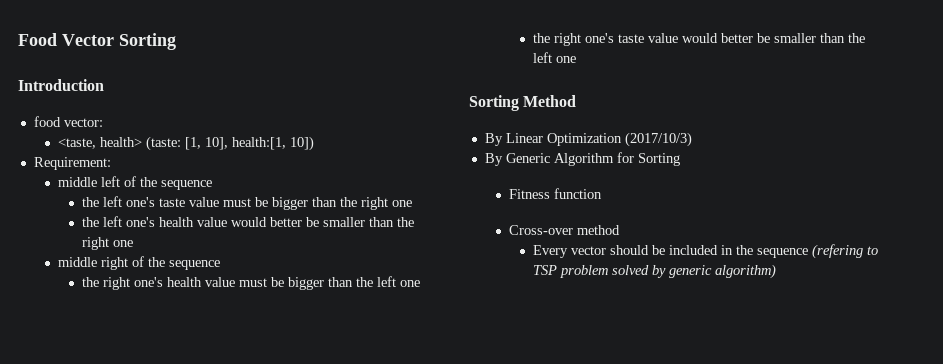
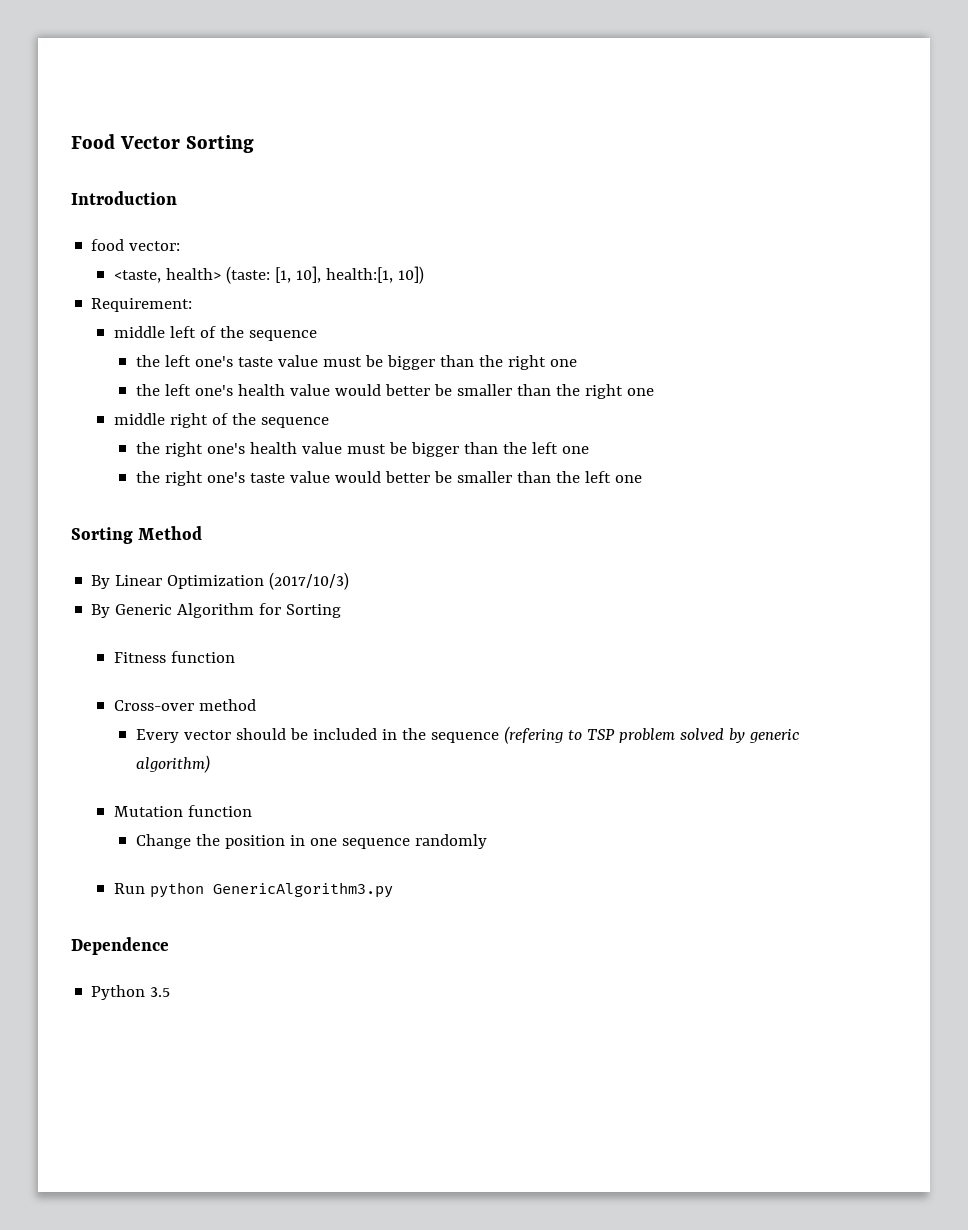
(777, 271) none -> [113,805,252,817] [135,834,487,849] [113,882,393,898] [71,937,169,955] [91,985,171,1000] // Mutation function // Change the position in one sequence randomly // Run python GenericAlgorithm3.py // Dependence // Python 3.5

